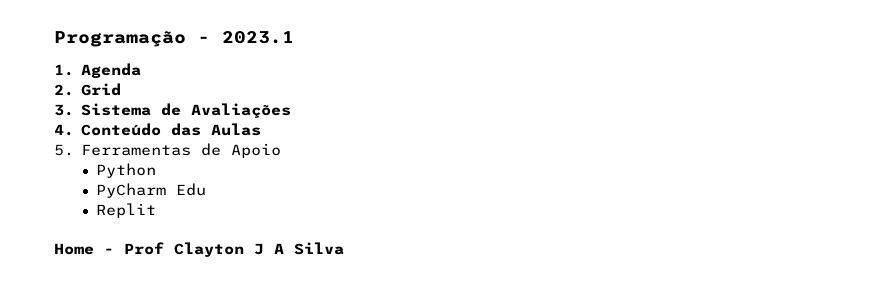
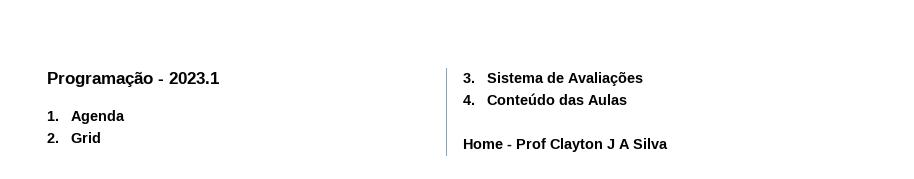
[54,143,282,158] [96,163,157,178] [96,183,207,198] [96,203,157,218] // 5. Ferramentas de Apoio // Python // PyCharm Edu // Replit -> (627, 99) none

